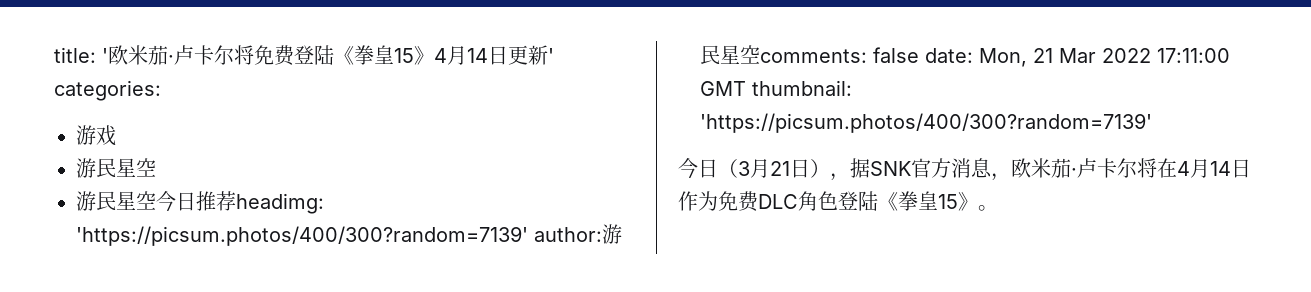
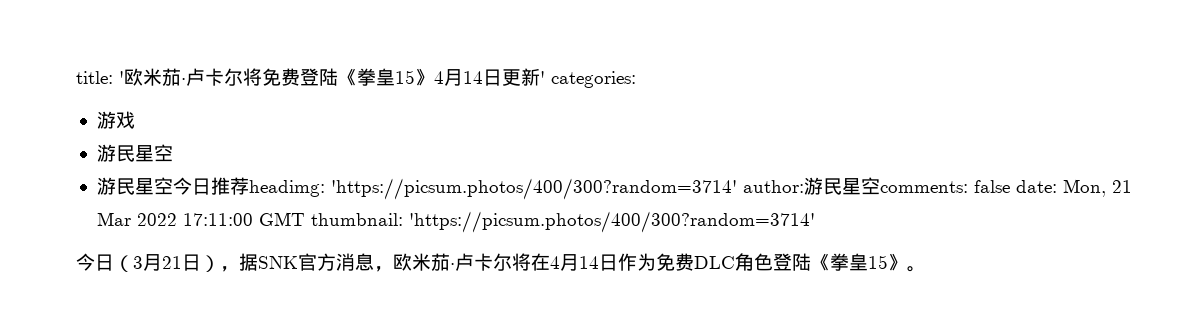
[76,226,528,246] 'https://picsum.photos/400/300?random=7139' -> [330,178,737,200] 'https://picsum.photos/400/300?random=3714'
[700,113,1152,133] 'https://picsum.photos/400/300?random=7139' -> [408,211,815,233] 'https://picsum.photos/400/300?random=3714'

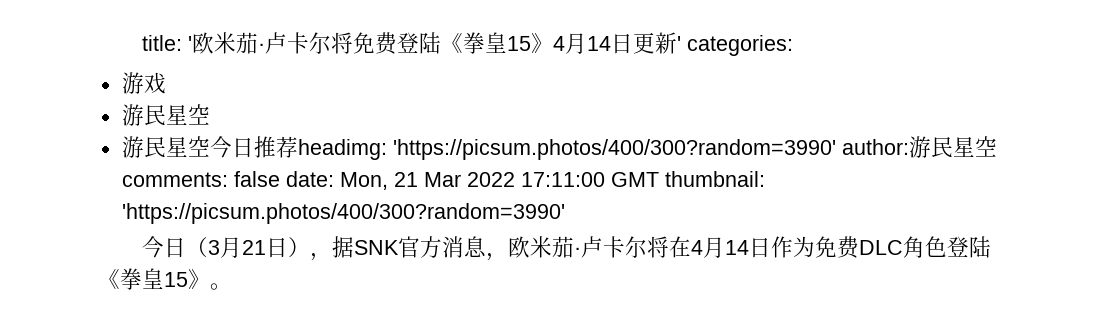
[330,178,737,200] 'https://picsum.photos/400/300?random=3714' -> [392,139,836,160] 'https://picsum.photos/400/300?random=3990'
[408,211,815,233] 'https://picsum.photos/400/300?random=3714' -> [121,203,565,224] 'https://picsum.photos/400/300?random=3990'

